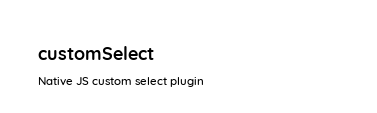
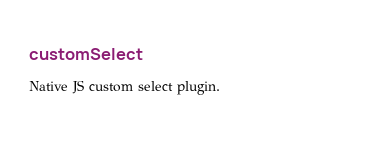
[170,77,205,87] plugin -> [177,81,220,95] plugin.

